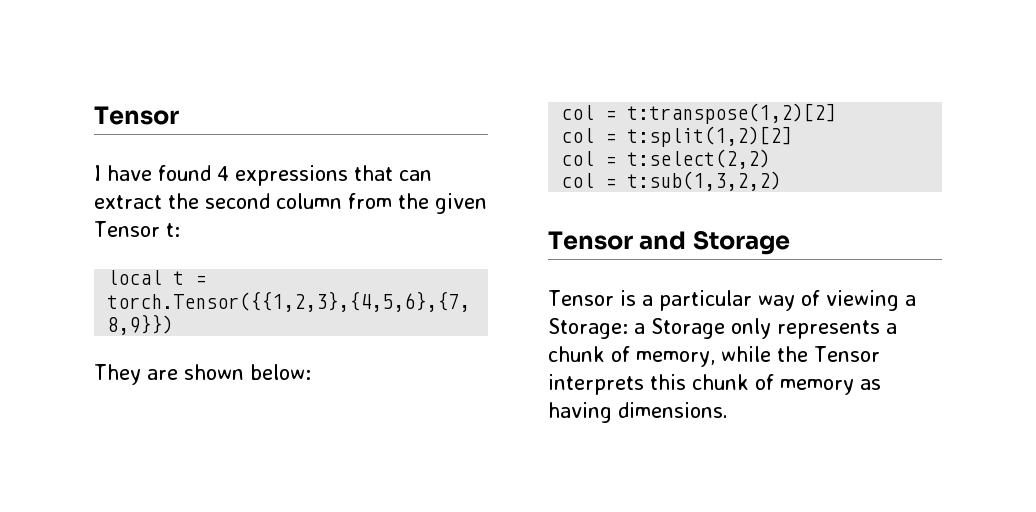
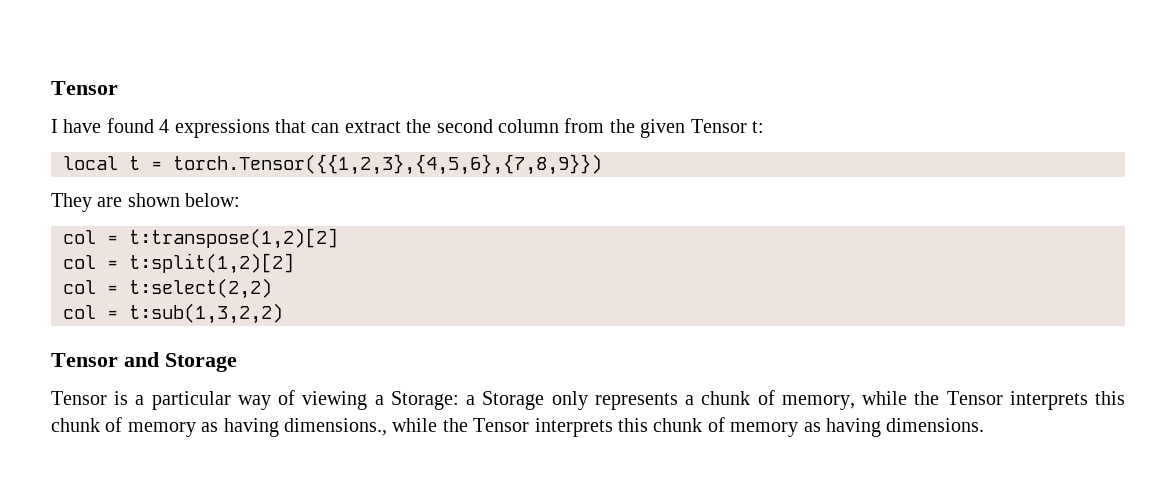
(612, 412) none -> [284,417,881,437] dimensions., while the Tensor interprets this chunk of memory as having

